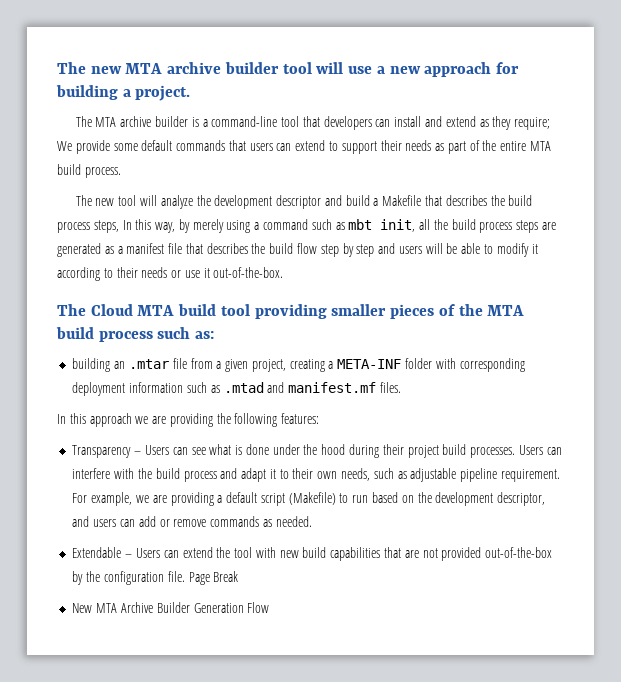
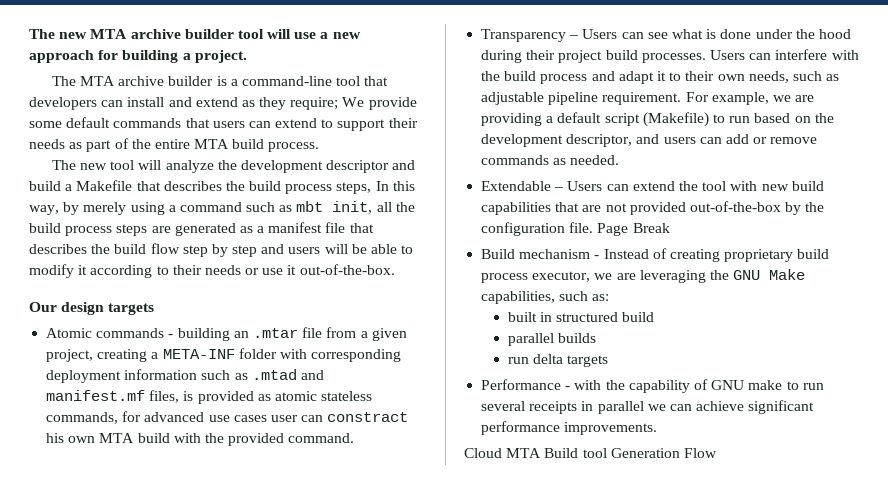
[57,304,525,319] [56,327,215,342] The Cloud MTA build tool providing smaller pieces of the MTA build process such as: // -> [29,302,155,315] [46,328,174,338] Our design targets // Atomic commands -
[379,382,401,393] [57,413,320,427] files. // In this approach we are providing the following features: -> [149,390,373,404] [46,411,409,424] [46,433,355,446] files, is provided as atomic stateless commands, for advanced use cases user can constract his own MTA build with the provided command.
[72,602,190,613] New MTA Archive Builder -> [481,248,830,262] [481,269,806,283] [481,291,610,304] [507,312,655,322] [507,333,597,346] [507,354,609,367] [481,379,824,393] [481,400,815,414] [481,421,658,435] [464,448,607,458] Build mechanism - Instead of creating proprietary build process executor, we are leveraging the GNU Make capabilities, such as: // built in structured build // parallel builds // run delta targets // Performance - with the capability of GNU make to run several receipts in parallel we can achieve significant performance improvements. // Cloud MTA Build tool

